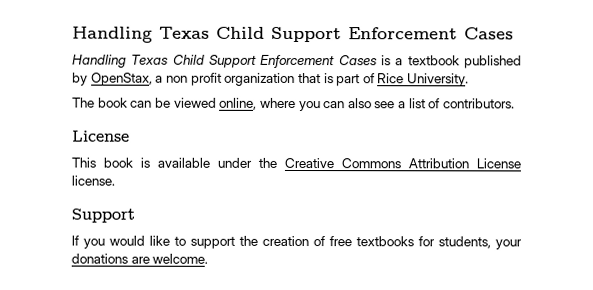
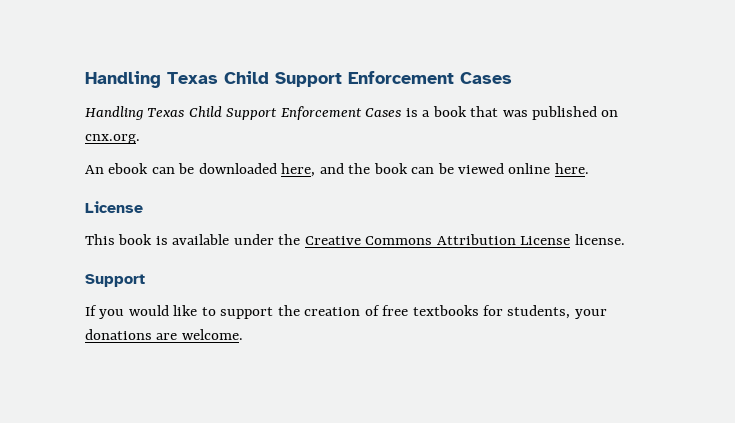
[407,55,522,69] [72,72,470,87] [72,97,516,112] textbook published by OpenStax, a non profit organization that is part of Rice University. // The book can be viewed online, where you can also see a list of contributors. -> [432,106,619,120] [85,134,140,144] [85,163,589,177] book that was published on cnx.org. // An ebook can be downloaded here, and the book can be viewed online here.

